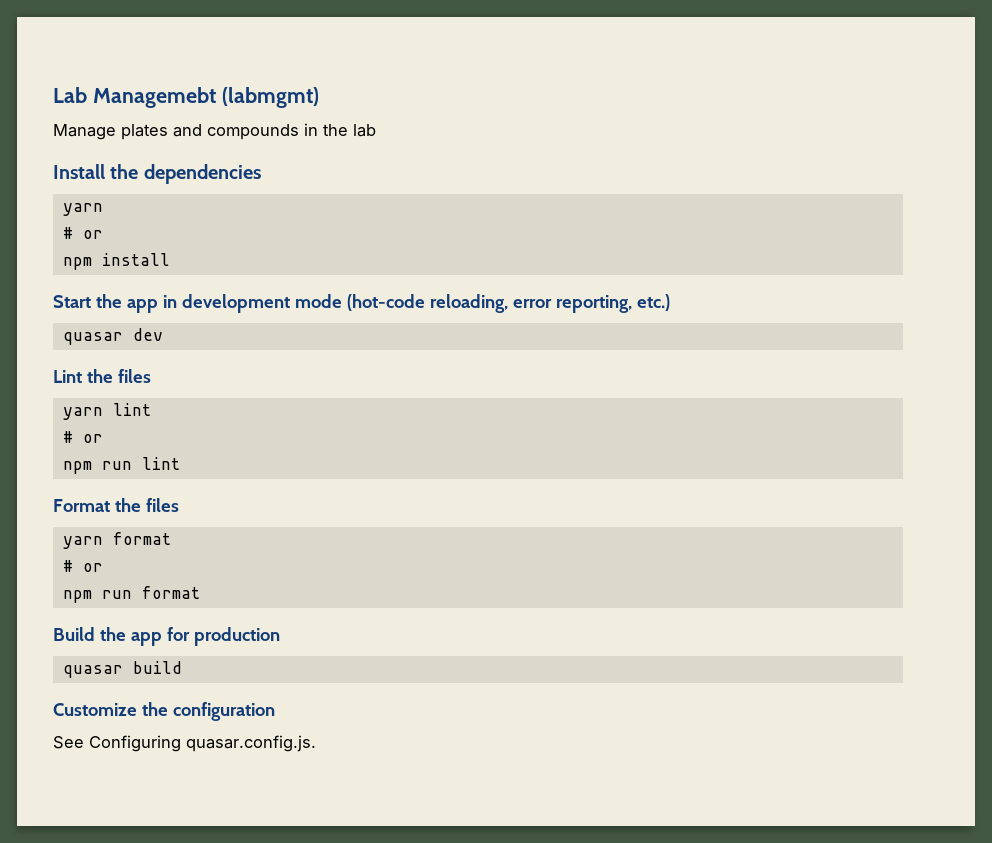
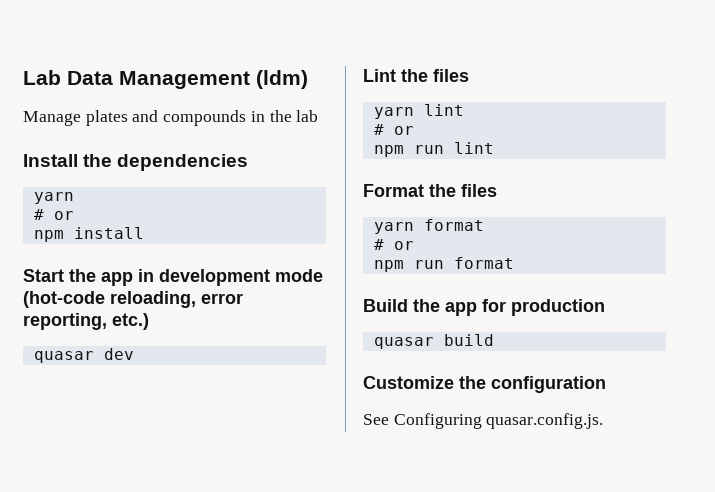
[92,87,319,108] Managemebt (labmgmt) -> [67,70,308,89] Data Management (ldm)

